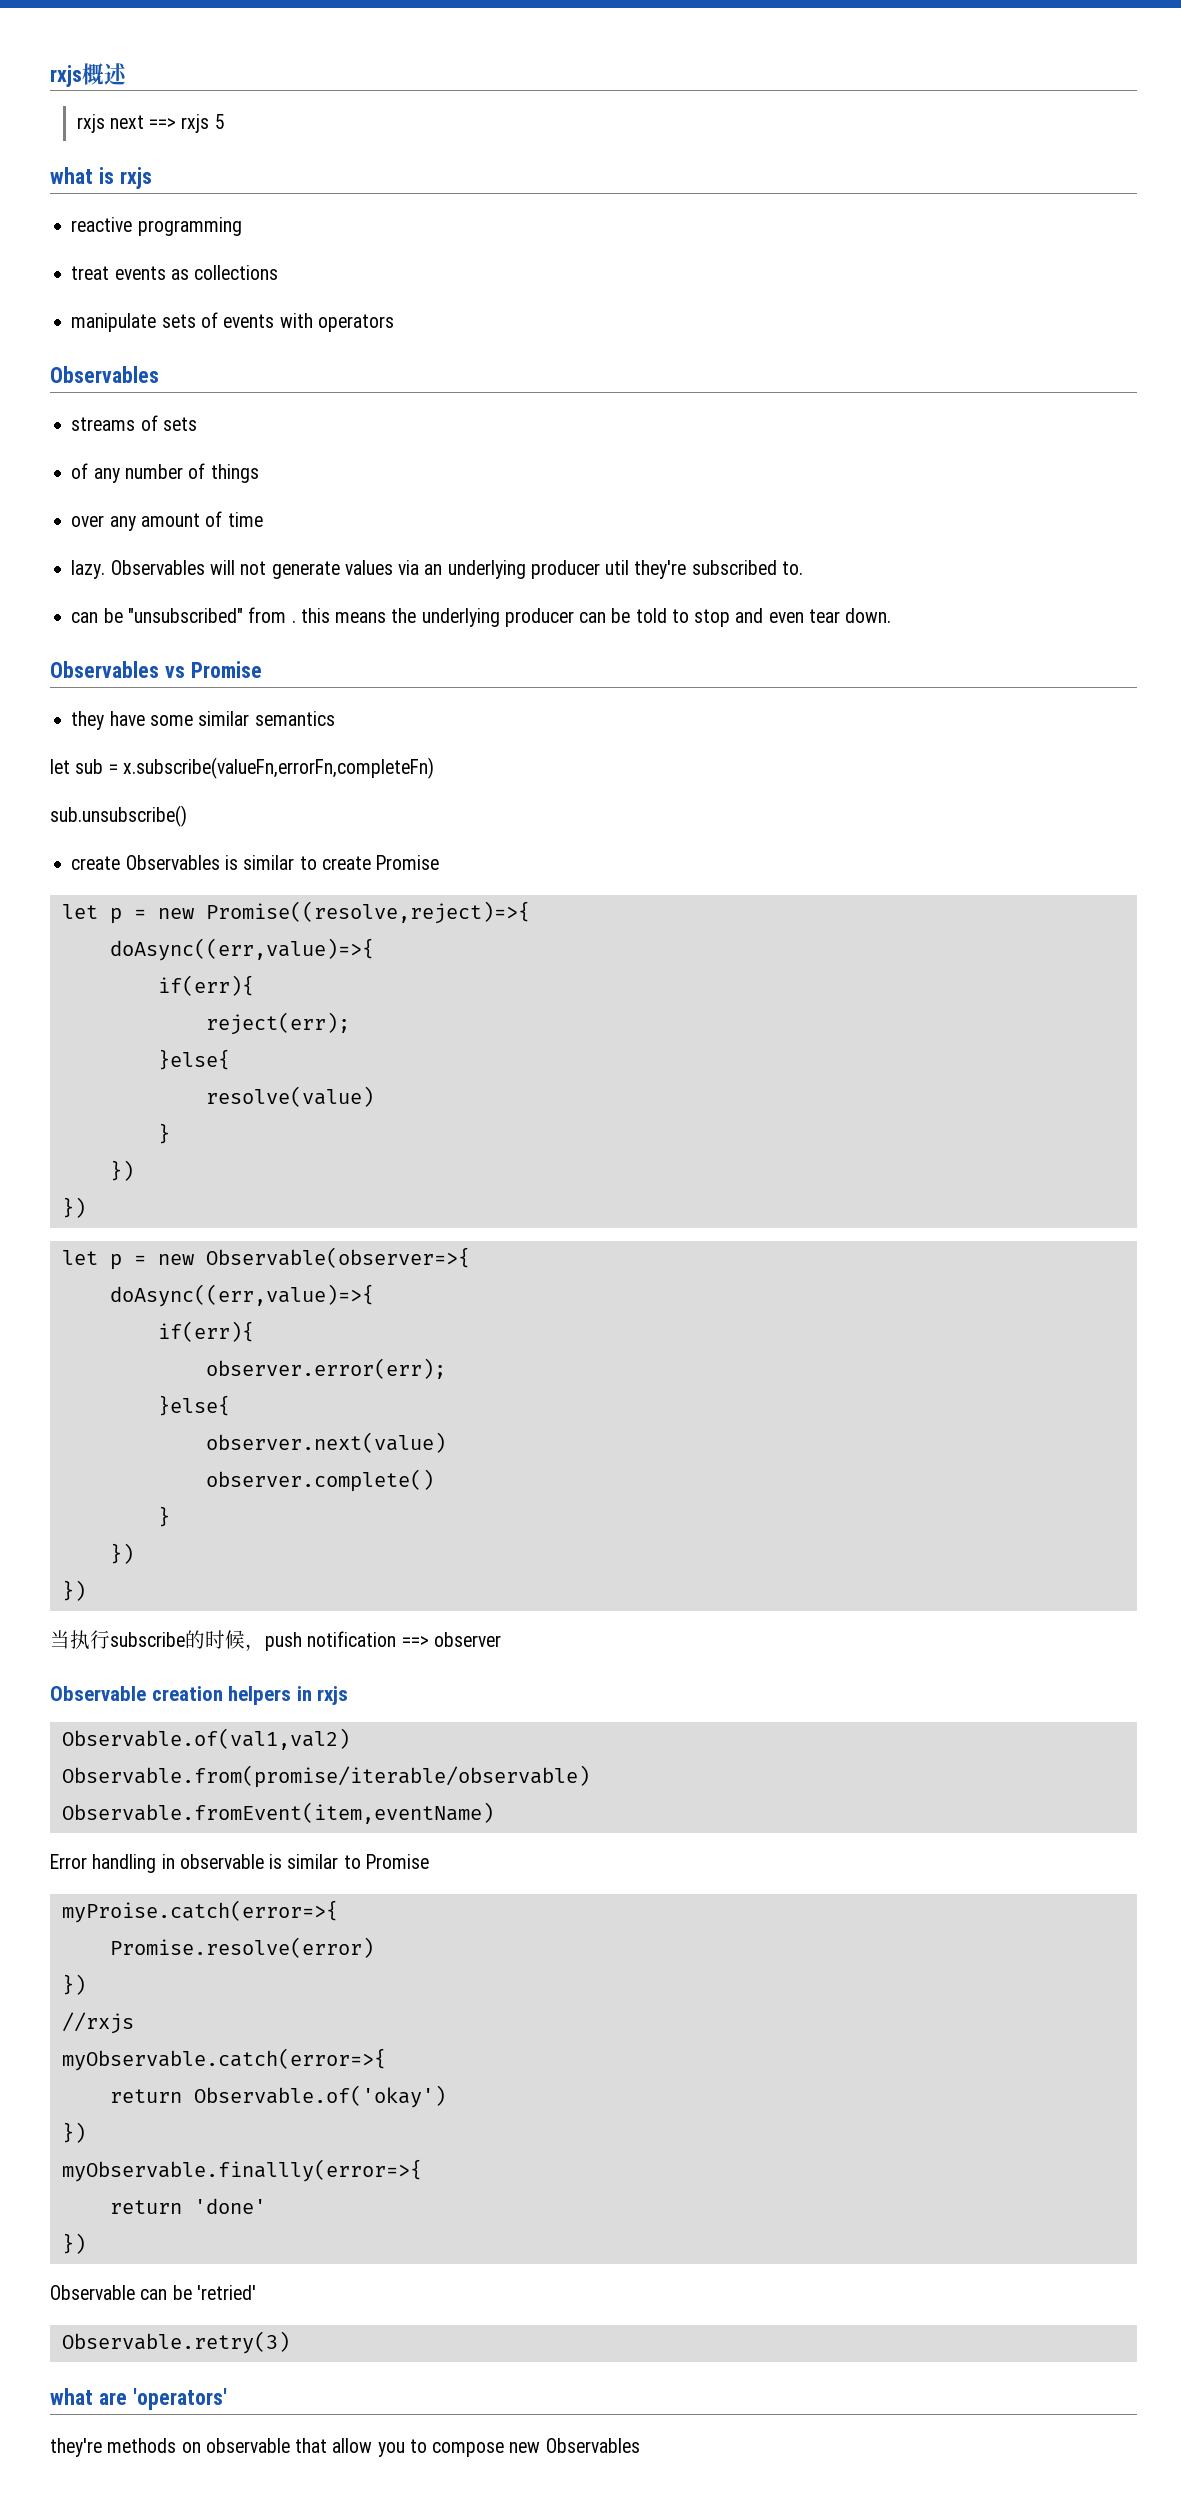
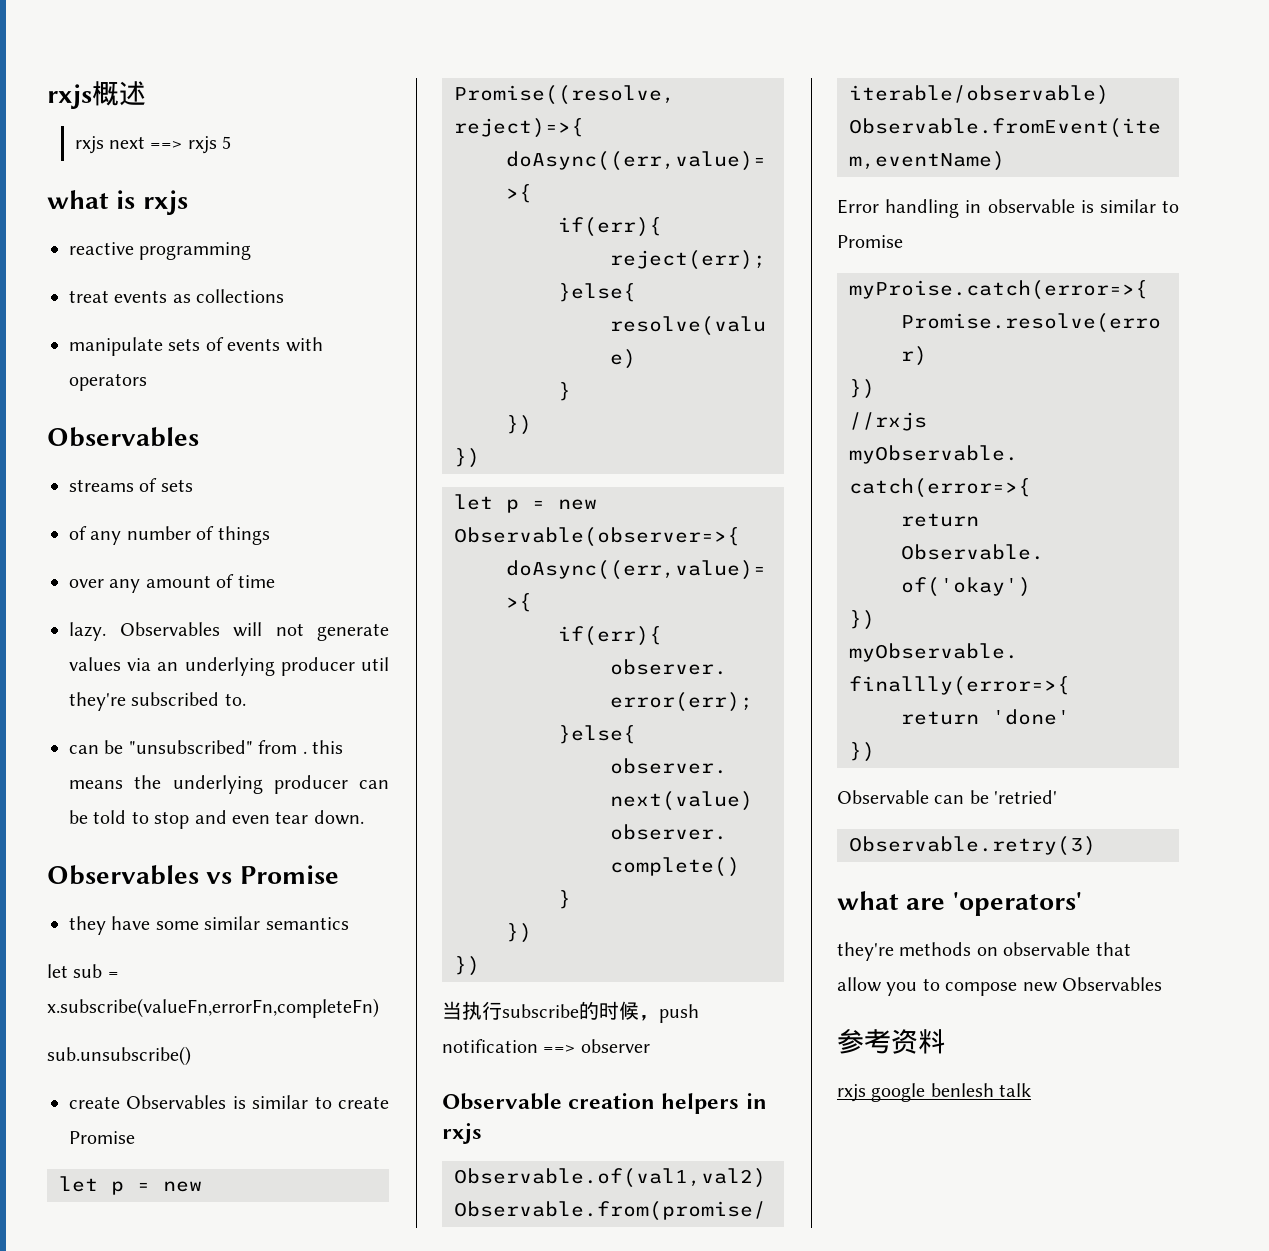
(640, 2445) none -> [837,1029,945,1054] [837,1083,1032,1102] // 参考资料 // rxjs google benlesh talk

